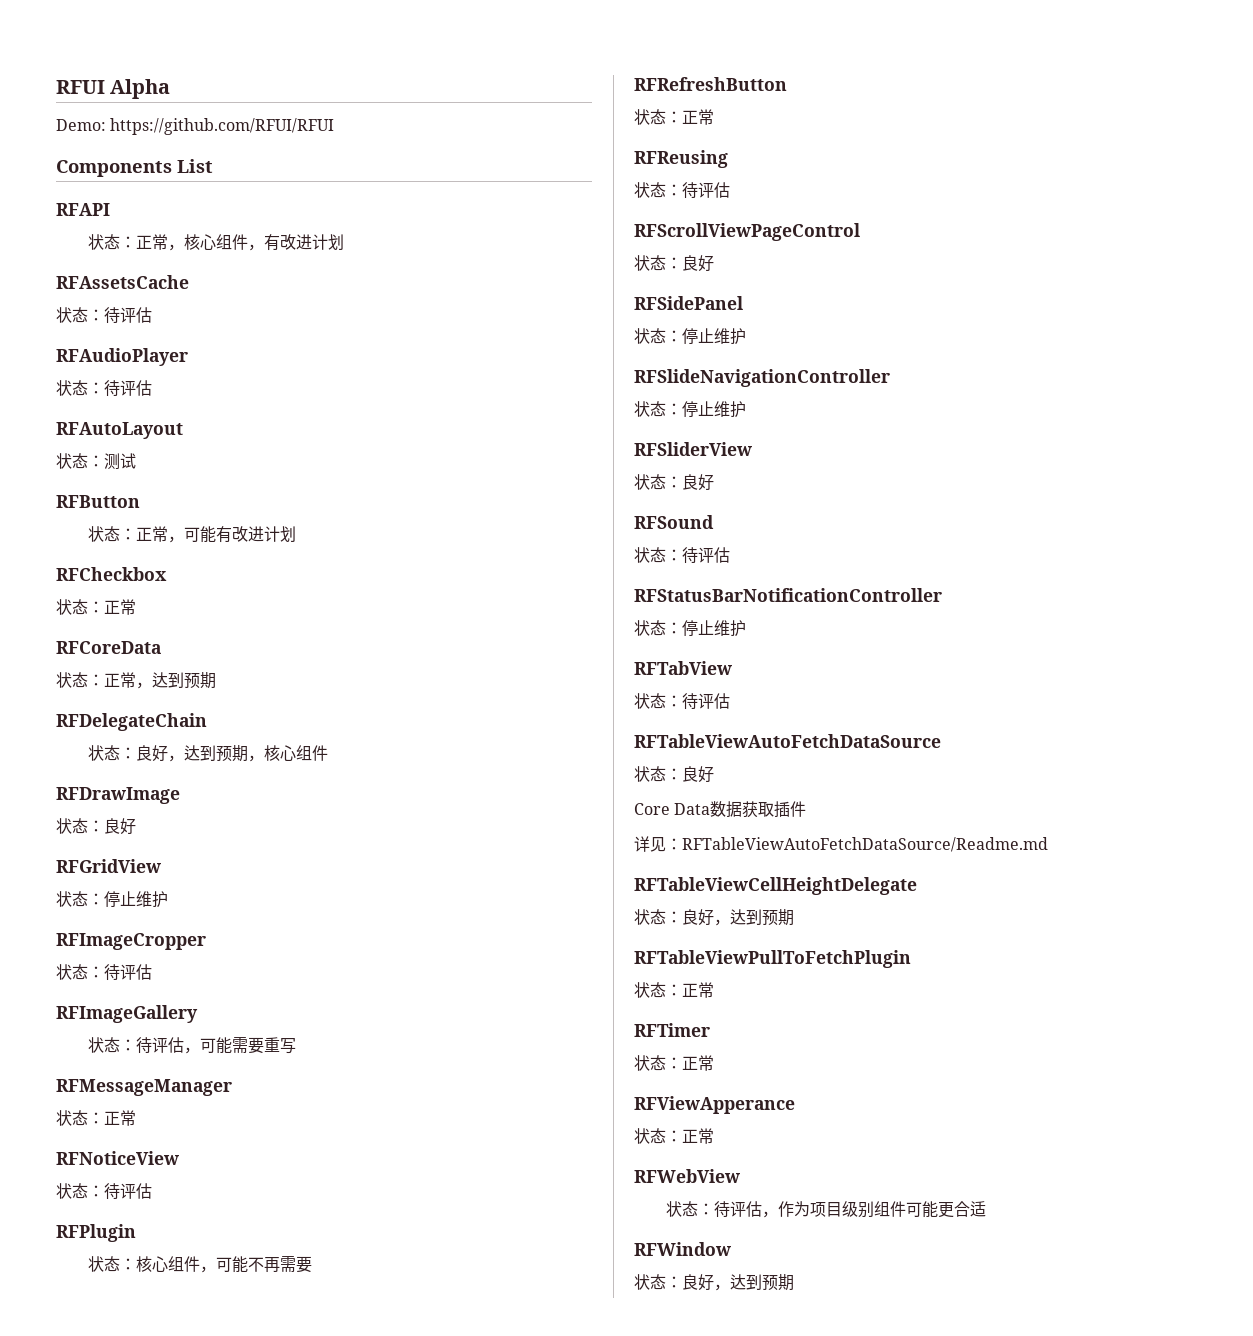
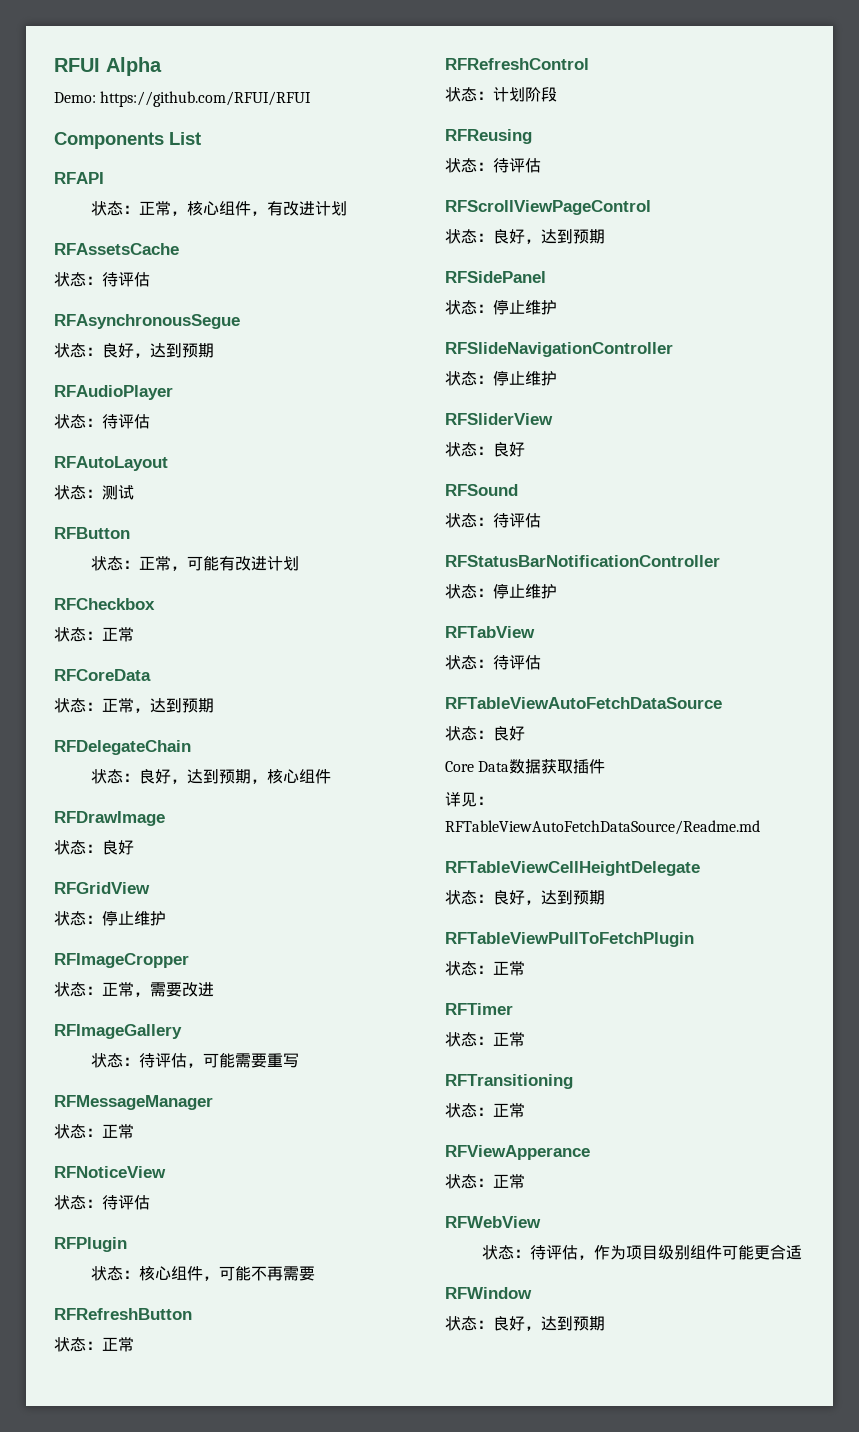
(152, 315) none -> [54,314,240,329] [54,343,214,358] // RFAsynchronousSegue // 状态：良好，达到预期
[104,964,152,981] 待评估 -> [102,982,214,997] 正常，需要改进
(714, 117) none -> [445,58,589,70] [445,87,557,102] // RFRefreshControl // 状态：计划阶段
(714, 263) none -> [525,229,605,244] ，达到预期
(714, 1063) none -> [445,1074,573,1089] [445,1103,525,1118] // RFTransitioning // 状态：正常

